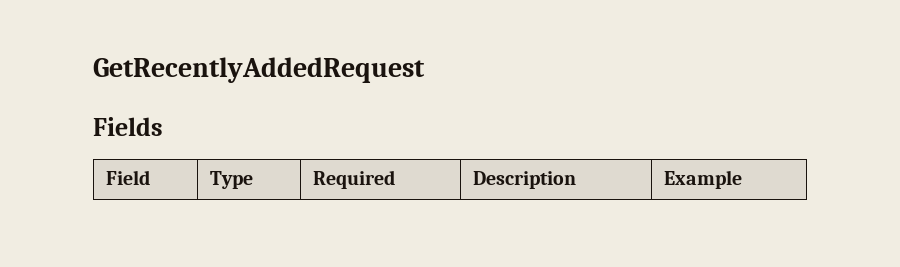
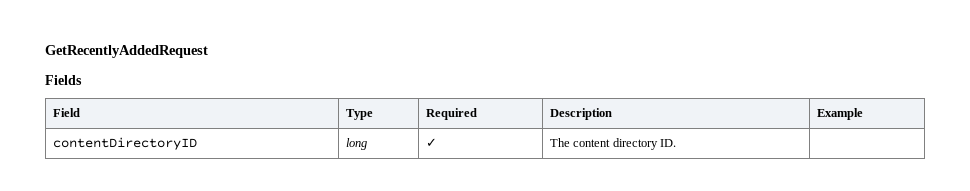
(743, 179) none -> [52,137,197,150] [345,138,367,150] [425,138,437,147] [549,138,676,150] // contentDirectoryID | long | ✓ | The content directory ID. |

